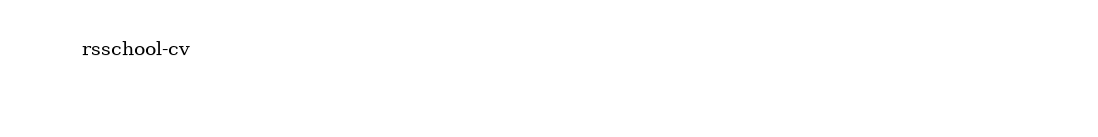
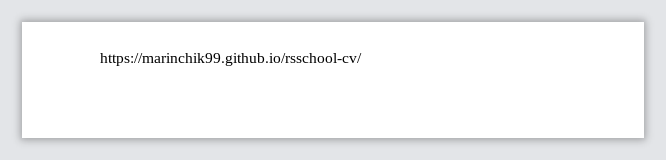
[81,41,190,56] rsschool-cv -> [100,53,362,66] https://marinchik99.github.io/rsschool-cv/

